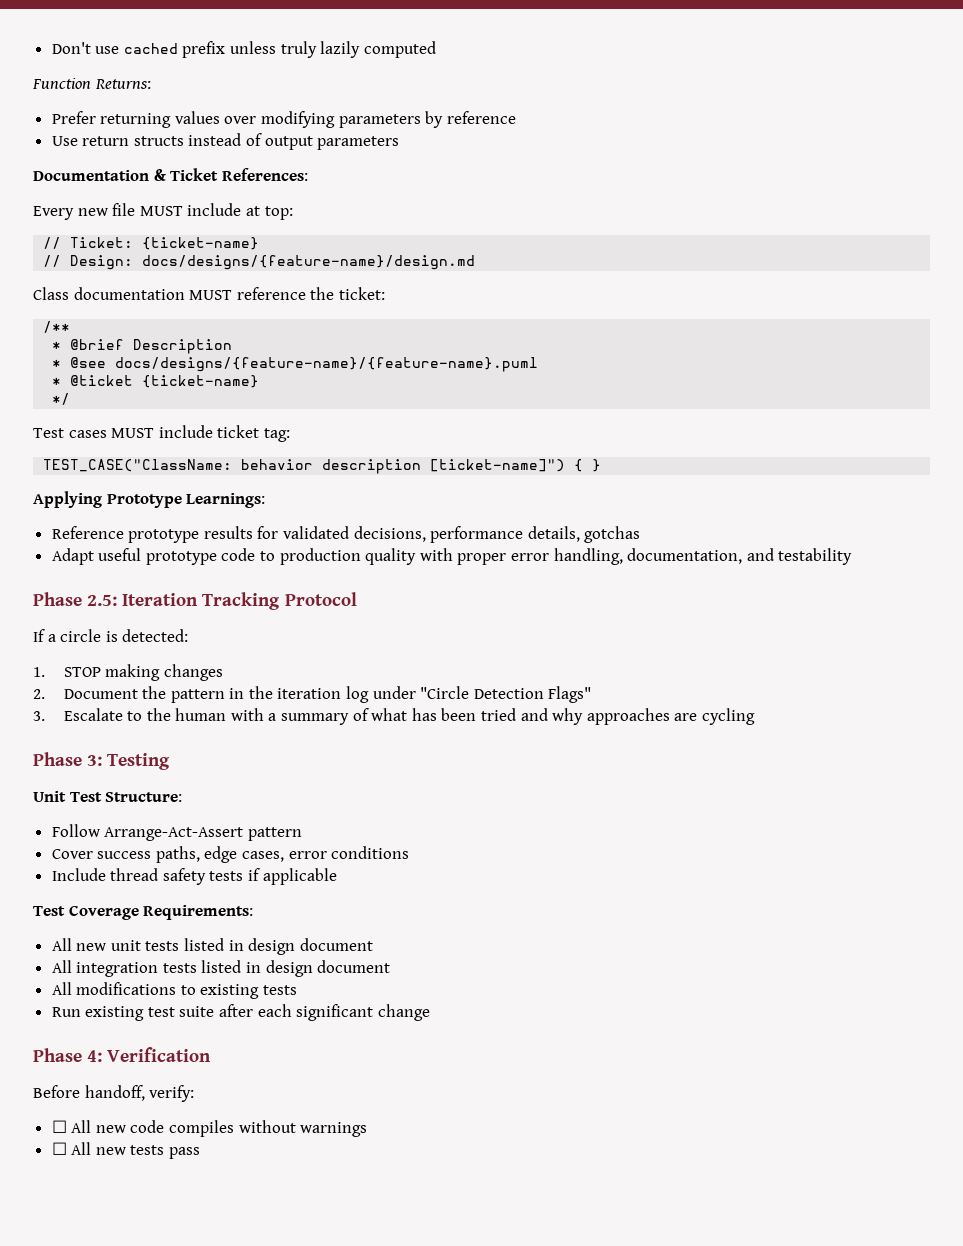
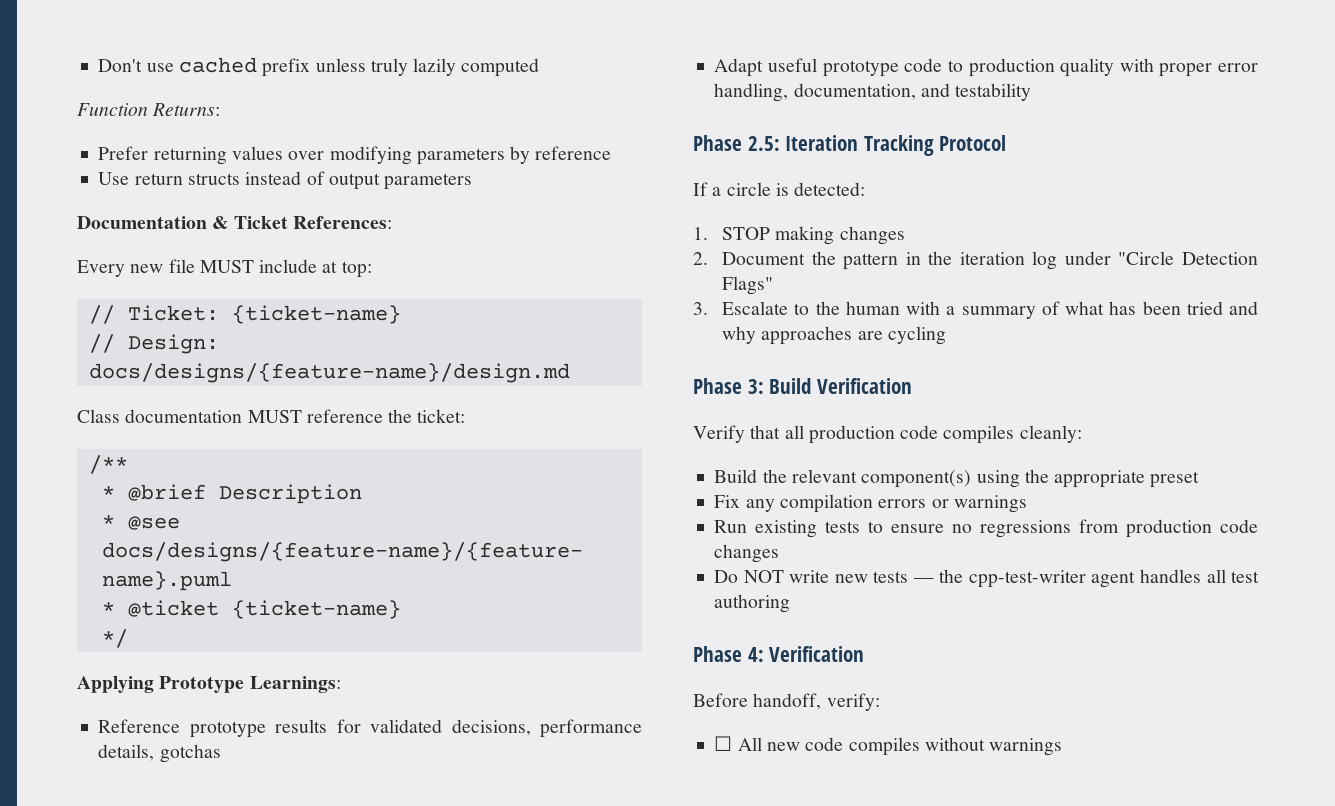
[33,425,290,442] [43,459,602,474] // Test cases MUST include ticket tag: // TEST_CASE("ClassName: behavior description [ticket-name]") { } -> (128, 638) none
[107,753,171,770] [33,791,183,802] [51,824,302,841] [51,846,410,863] [51,868,337,885] [33,905,254,920] [51,938,373,955] [51,960,391,977] [51,982,298,999] [51,1004,430,1021] Testing // Unit Test Structure: // Follow Arrange-Act-Assert pattern // Cover success paths, edge cases, error conditions // Include thread safety tests if applicable // Test Coverage Requirements: // All new unit tests listed in design document // All integration tests listed in design document // All modifications to existing tests // Run existing test suite after each significant change -> [769,378,912,394] [693,425,1082,444] [714,469,1200,488] [714,494,1027,513] [714,519,1258,538] [714,544,780,563] [714,569,1259,588] [714,594,791,613] Build Verification // Verify that all production code compiles cleanly: // Build the relevant component(s) using the appropriate preset // Fix any compilation errors or warnings // Run existing tests to ensure no regressions from production code changes // Do NOT write new tests — the cpp-test-writer agent handles all test authoring
[51,1142,201,1159] // ☐ All new tests pass -> (1063, 747) none

